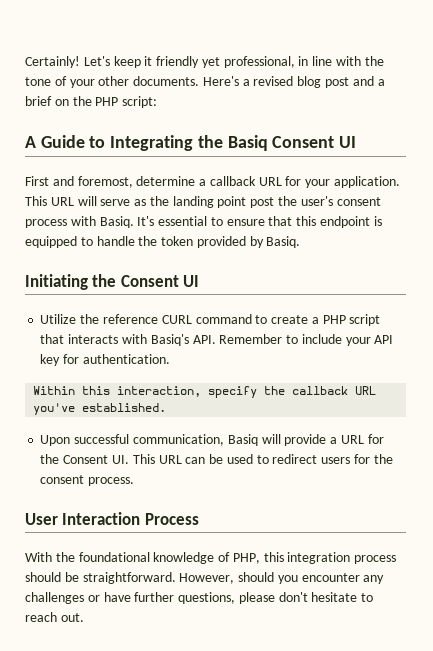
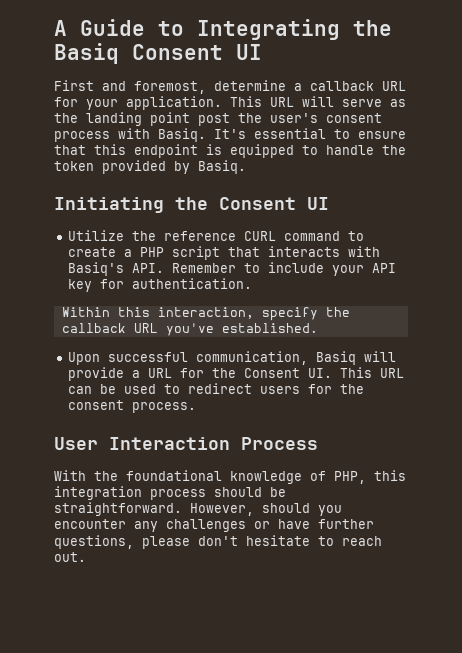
[25,56,384,68] [25,76,385,88] [25,96,158,108] Certainly! Let's keep it friendly yet professional, in line with the tone of your other documents. Here's a revised blog post and a brief on the PHP script: // -> (54, 28) none

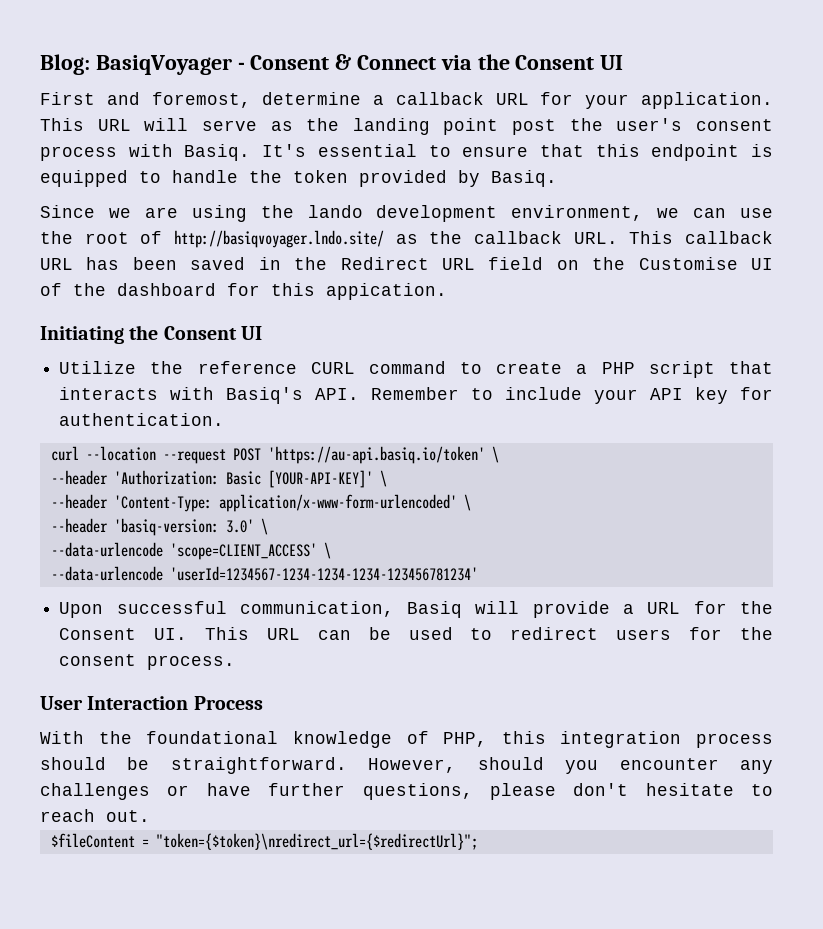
[54,19,392,40] [54,43,119,64] A Guide to Integrating the Basiq -> [40,54,510,75] Blog: BasiqVoyager - Consent & Connect via the
(246, 167) none -> [40,205,773,222] [40,230,773,248] [40,257,773,270] [40,283,447,300] // Since we are using the lando development environment, we can use the root of http://basiqvoyager.lndo.site/ as the callback URL. This callback URL has been saved in the Redirect URL field on the Customise UI of the dashboard for this appication.
[61,307,350,321] [61,323,318,336] Within this interaction, specify the callback URL you've established. -> [50,446,499,464] [50,470,387,488] [50,494,471,512] [50,518,268,536] [50,542,331,560] [50,566,478,581] curl --location --request POST 'https://au-api.basiq.io/token' \ // --header 'Authorization: Basic [YOUR-API-KEY]' \ // --header 'Content-Type: application/x-www-form-urlencoded' \ // --header 'basiq-version: 3.0' \ // --data-urlencode 'scope=CLIENT_ACCESS' \ // --data-urlencode 'userId=1234567-1234-1234-1234-123456781234'
(86, 557) none -> [50,833,478,850] // $fileContent = "token={$token}\nredirect_url={$redirectUrl}";

